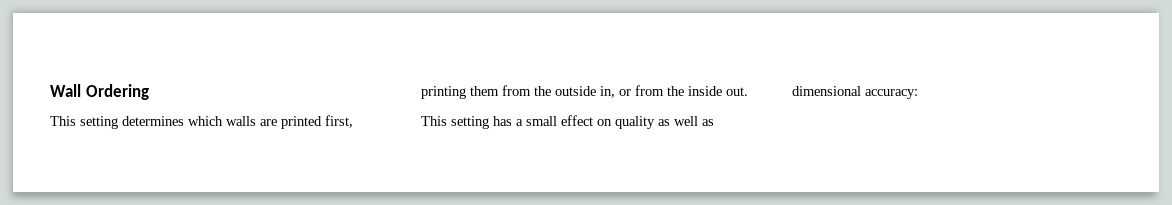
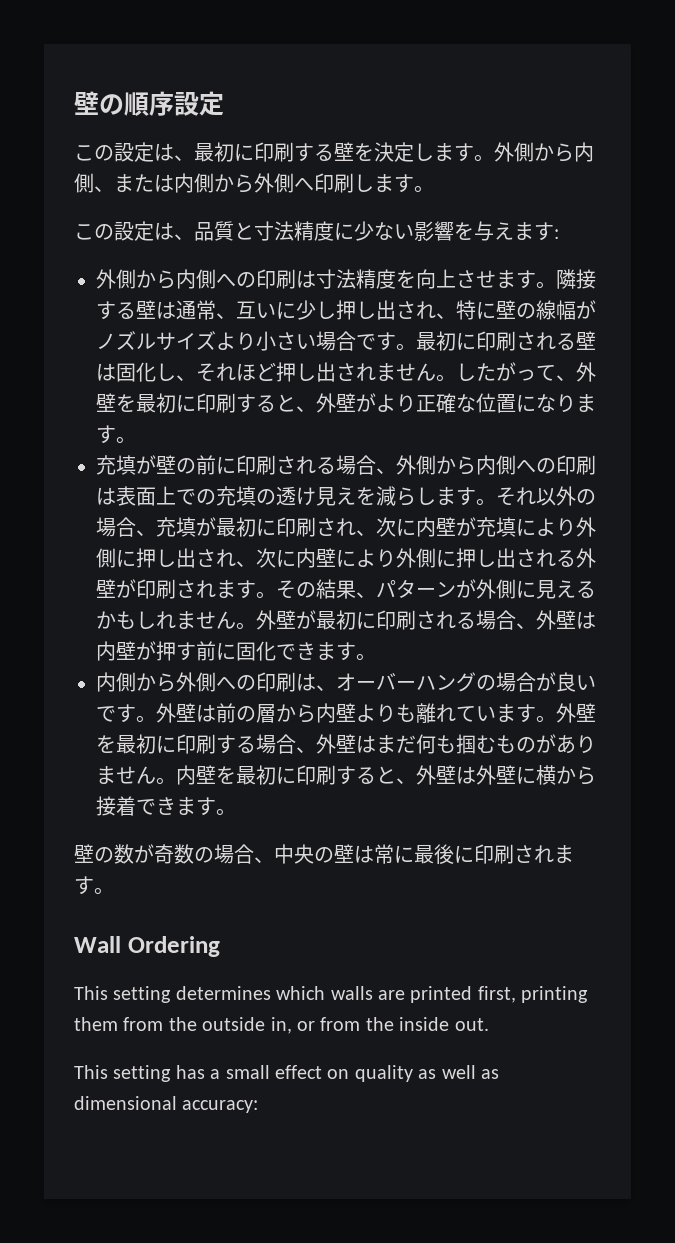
(50, 90) none -> [74,91,224,116] [74,142,594,162] [74,173,434,193] [74,221,559,241] [96,269,596,289] [96,300,596,320] [96,331,596,351] [96,362,596,382] [96,393,596,413] [96,425,136,444] [96,455,596,475] [96,486,596,506] [96,517,596,537] [96,548,596,568] [96,579,596,599] [96,610,596,630] [96,641,376,661] [96,672,596,692] [96,703,596,723] [96,734,596,754] [96,765,596,785] [96,796,236,816] [74,844,574,864] [74,876,114,895] 壁の順序設定 // この設定は、最初に印刷する壁を決定します。外側から内側、または内側から外側へ印刷します。 // この設定は、品質と寸法精度に少ない影響を与えます: // 外側から内側への印刷は寸法精度を向上させます。隣接する壁は通常、互いに少し押し出され、特に壁の線幅がノズルサイズより小さい場合です。最初に印刷される壁は固化し、それほど押し出されません。したがって、外壁を最初に印刷すると、外壁がより正確な位置になります。 // 充填が壁の前に印刷される場合、外側から内側への印刷は表面上での充填の透け見えを減らします。それ以外の場合、充填が最初に印刷され、次に内壁が充填により外側に押し出され、次に内壁により外側に押し出される外壁が印刷されます。その結果、パターンが外側に見えるかもしれません。外壁が最初に印刷される場合、外壁は内壁が押す前に固化できます。 // 内側から外側への印刷は、オーバーハングの場合が良いです。外壁は前の層から内壁よりも離れています。外壁を最初に印刷する場合、外壁はまだ何も掴むものがありません。内壁を最初に印刷すると、外壁は外壁に横から接着できます。 // 壁の数が奇数の場合、中央の壁は常に最後に印刷されます。 //

